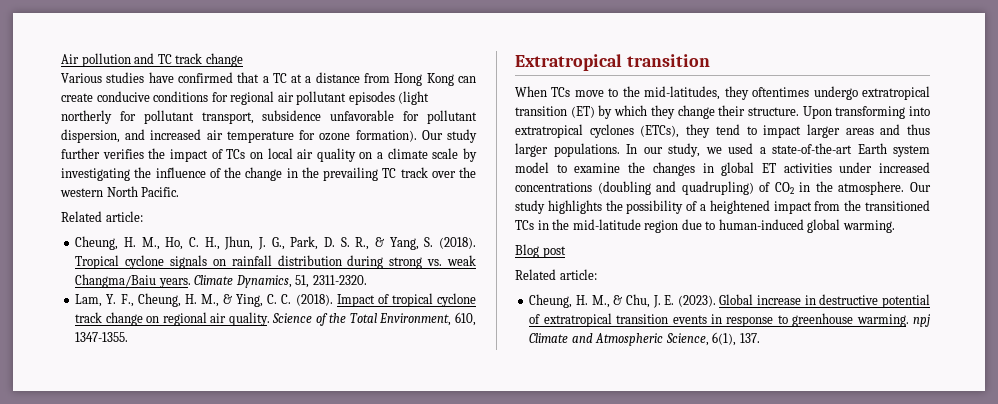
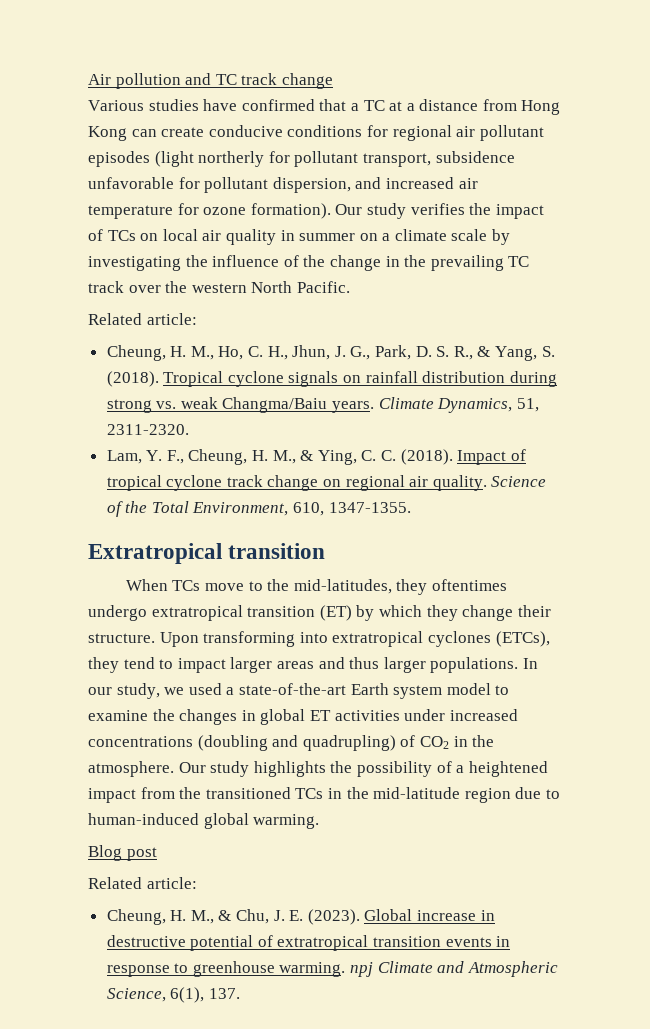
[61,148,100,159] further -> (406, 211) none
(356, 155) none -> [280,230,356,241] in summer

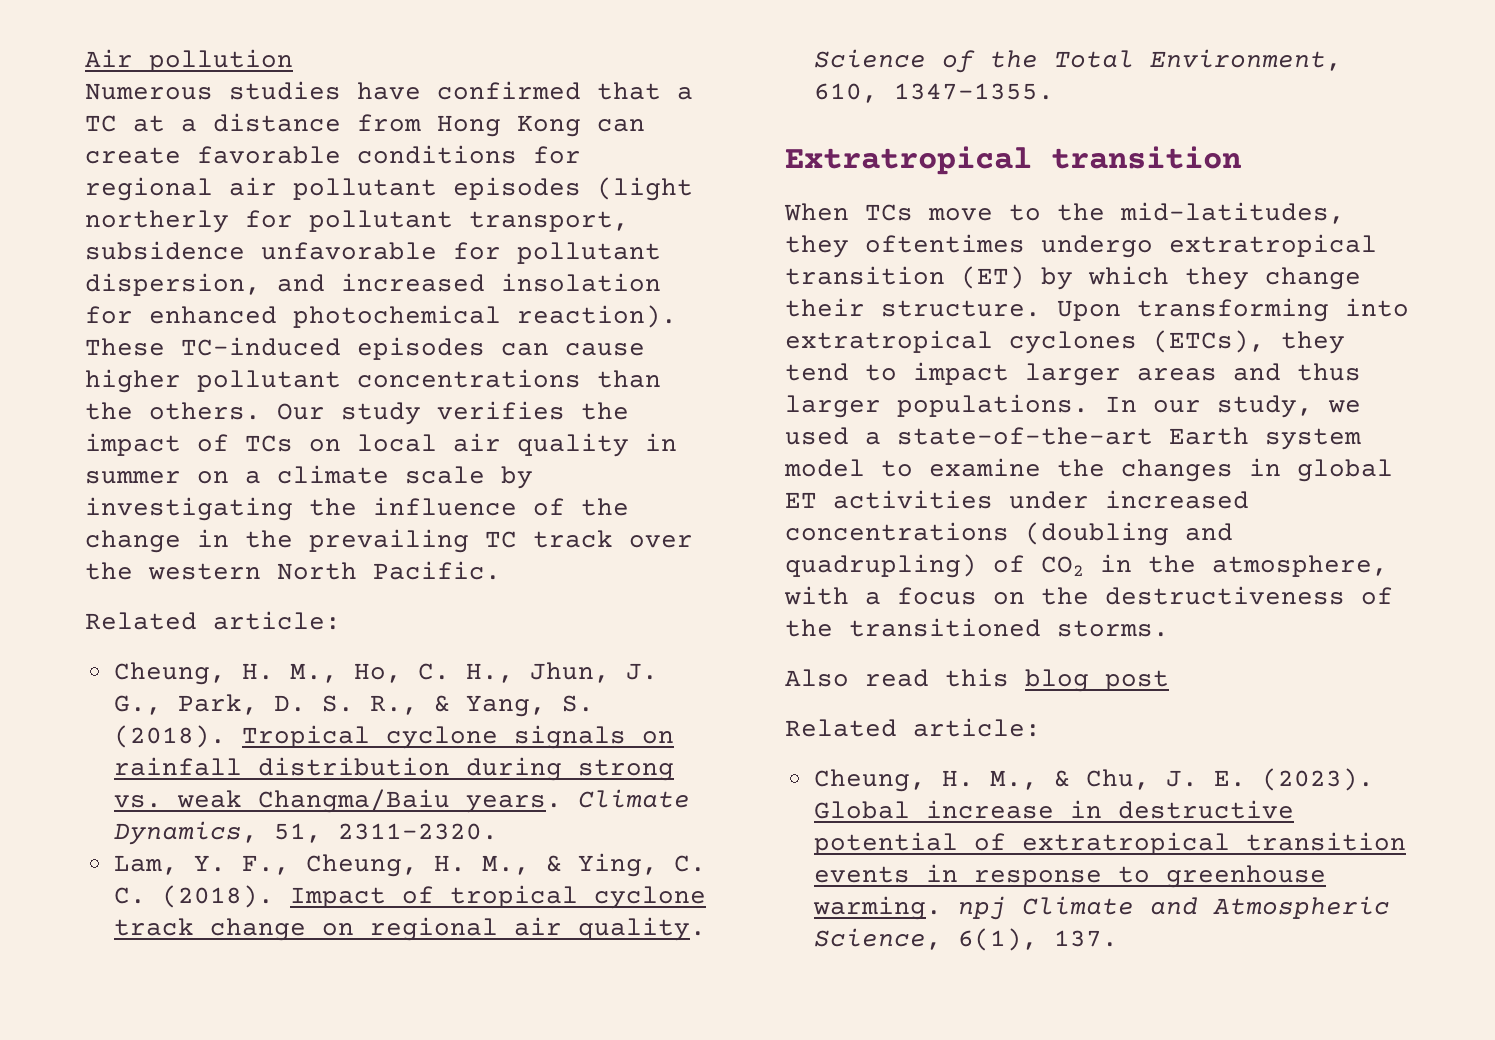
[185,73,333,89] [88,100,144,111] and TC track change // Various -> [85,83,213,100] // Numerous
[208,125,283,137] conducive -> [197,146,341,164] favorable
[458,178,478,189] [88,203,331,219] air temperature for ozone formation). -> [501,273,661,292] [85,305,677,328] [85,337,645,360] [85,369,661,393] [85,402,261,420] insolation for enhanced photochemical reaction). These TC-induced episodes can cause higher pollutant concentrations than the others.
[88,761,548,777] [88,787,560,803] [88,813,320,829] [88,845,122,861] atmosphere. Our study highlights the possibility of a heightened impact from the transitioned TCs in the mid-latitude region due to human-induced global warming. // Blog -> [1212,555,1388,577] [784,586,1393,605] [785,618,1169,637] [785,668,1089,692] atmosphere, with a focus on the destructiveness of the transitioned storms. // Also read this blog

